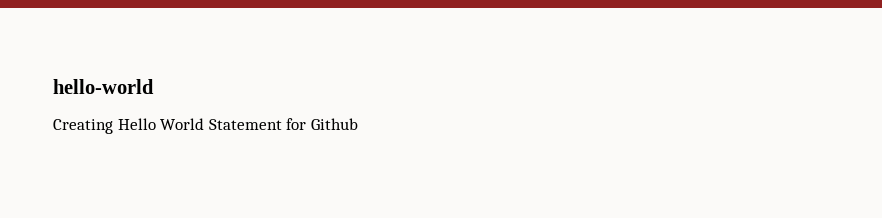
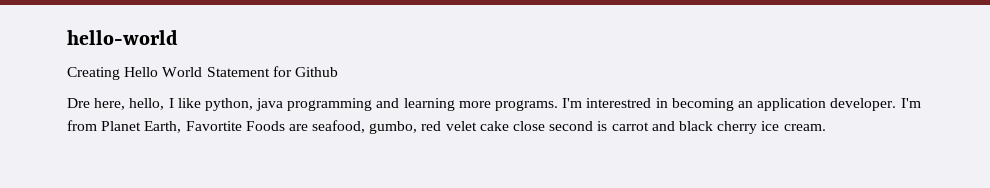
(358, 124) none -> [67,98,921,111] [67,120,826,134] // Dre here, hello, I like python, java programming and learning more programs. I'm interestred in becoming an application developer. I'm from Planet Earth, Favortite Foods are seafood, gumbo, red velet cake close second is carrot and black cherry ice cream.

